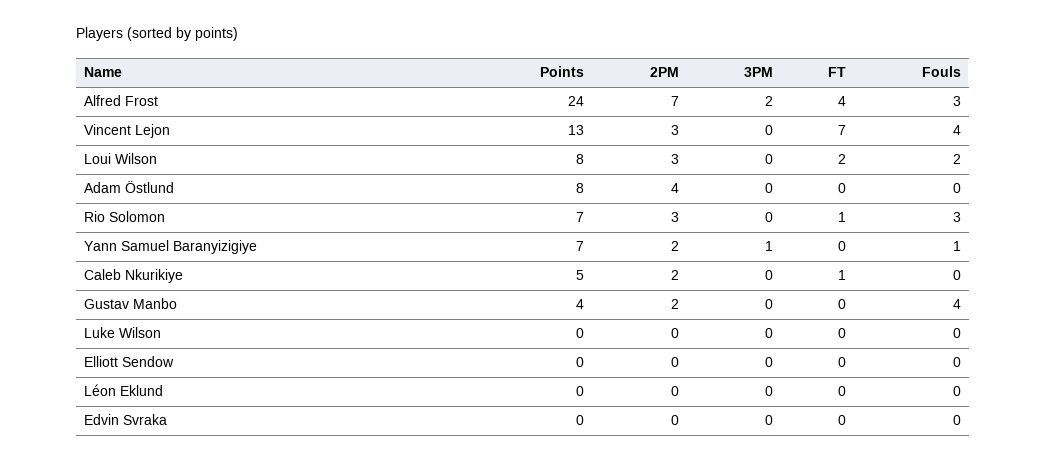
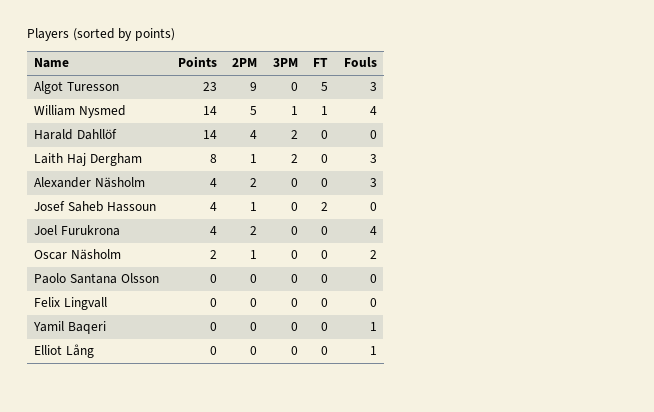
[84,95,159,106] [567,96,584,106] [670,96,679,106] [764,96,773,106] [837,96,846,106] [952,96,961,106] [84,124,171,138] [567,125,584,135] [670,125,679,135] [764,125,773,135] [837,125,846,135] [952,125,961,135] [84,153,158,164] [575,154,584,164] [670,154,679,164] [764,154,773,164] [837,154,846,164] [952,154,961,164] [84,181,175,193] [575,183,584,193] [670,183,679,193] [764,183,773,193] [837,183,846,193] [952,183,961,193] [84,211,166,222] [575,212,584,222] [670,212,679,222] [764,212,773,222] [837,212,846,222] [952,212,961,222] [84,240,258,254] [575,241,584,251] [670,241,679,251] [764,241,773,251] [837,241,846,251] [952,241,961,251] [84,269,184,283] [575,270,584,280] [670,270,679,280] [764,270,773,280] [837,270,846,280] [952,270,961,280] [84,298,178,309] Alfred Frost | 24 | 7 | 2 | 4 | 3 // Vincent Lejon | 13 | 3 | 0 | 7 | 4 // Loui Wilson | 8 | 3 | 0 | 2 | 2 // Adam Östlund | 8 | 4 | 0 | 0 | 0 // Rio Solomon | 7 | 3 | 0 | 1 | 3 // Yann Samuel Baranyizigiye | 7 | 2 | 1 | 0 | 1 // Caleb Nkurikiye | 5 | 2 | 0 | 1 | 0 // Gustav Manbo -> [34,81,119,94] [202,82,217,91] [249,82,257,91] [290,82,298,91] [320,82,328,91] [369,82,377,91] [34,105,126,118] [202,106,217,115] [249,106,257,115] [290,106,298,115] [320,106,328,115] [369,106,377,115] [34,129,117,140] [202,130,217,139] [249,130,257,139] [290,130,298,139] [320,130,328,139] [369,130,377,139] [34,153,142,166] [209,154,217,163] [249,154,257,163] [290,154,298,163] [320,154,328,163] [369,154,377,163] [34,177,145,188] [209,178,217,187] [249,178,257,187] [290,178,298,187] [320,178,328,187] [369,178,377,187] [34,201,156,212] [209,202,217,211] [249,202,257,211] [290,202,298,211] [320,202,328,211] [369,202,377,211] [34,225,120,236] Algot Turesson | 23 | 9 | 0 | 5 | 3 // William Nysmed | 14 | 5 | 1 | 1 | 4 // Harald Dahllöf | 14 | 4 | 2 | 0 | 0 // Laith Haj Dergham | 8 | 1 | 2 | 0 | 3 // Alexander Näsholm | 4 | 2 | 0 | 0 | 3 // Josef Saheb Hassoun | 4 | 1 | 0 | 2 | 0 // Joel Furukrona
[84,327,162,338] [575,328,584,338] [670,328,679,338] [764,328,773,338] [837,328,846,338] [952,328,961,338] [84,356,175,367] [575,357,584,367] [670,357,679,367] [764,357,773,367] [837,357,846,367] [952,357,961,367] [84,384,164,396] [575,386,584,396] [670,386,679,396] [764,386,773,396] [837,386,846,396] [952,386,961,396] [84,414,168,425] [575,415,584,425] [670,415,679,425] [764,415,773,425] [837,415,846,425] [952,415,961,425] Luke Wilson | 0 | 0 | 0 | 0 | 0 // Elliott Sendow | 0 | 0 | 0 | 0 | 0 // Léon Eklund | 0 | 0 | 0 | 0 | 0 // Edvin Svraka | 0 | 0 | 0 | 0 | 0 -> [34,249,121,260] [209,250,217,259] [249,250,257,259] [290,250,298,259] [320,250,328,259] [369,250,377,259] [34,273,159,284] [209,274,217,283] [249,274,257,283] [290,274,298,283] [320,274,328,283] [369,274,377,283] [34,297,107,310] [209,298,217,307] [249,298,257,307] [290,298,298,307] [320,298,328,307] [369,298,377,307] [33,321,106,334] [209,322,217,331] [249,322,257,331] [290,322,298,331] [320,322,328,331] [369,322,377,331] [34,344,94,358] [209,346,217,355] [249,346,257,355] [290,346,298,355] [320,346,328,355] [369,346,377,355] Oscar Näsholm | 2 | 1 | 0 | 0 | 2 // Paolo Santana Olsson | 0 | 0 | 0 | 0 | 0 // Felix Lingvall | 0 | 0 | 0 | 0 | 0 // Yamil Baqeri | 0 | 0 | 0 | 0 | 1 // Elliot Lång | 0 | 0 | 0 | 0 | 1

